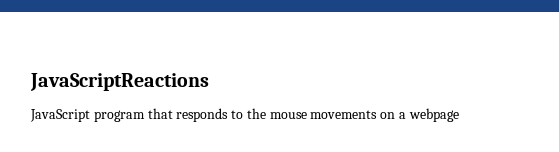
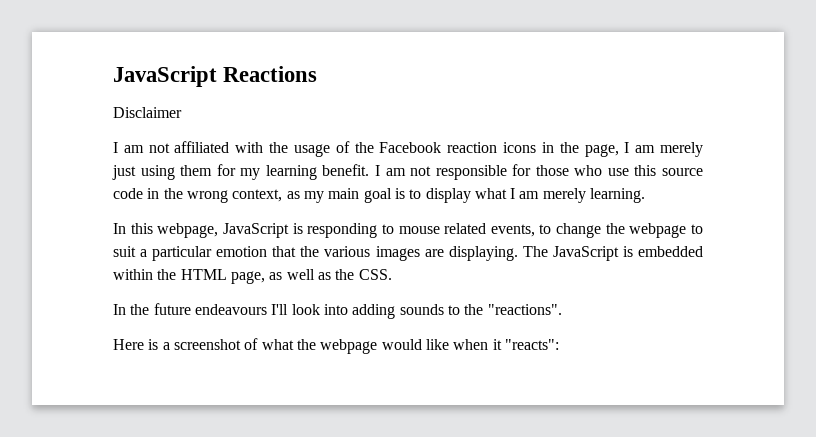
[30,73,209,91] [30,108,459,122] JavaScriptReactions // JavaScript program that responds to the mouse movements on a webpage -> [113,66,318,87] [113,107,182,118] [113,141,703,157] [112,164,703,180] [113,188,646,203] [113,223,704,238] [113,246,704,261] [113,269,392,284] [113,303,562,319] [113,338,559,354] JavaScript Reactions // Disclaimer // I am not affiliated with the usage of the Facebook reaction icons in the page, I am merely just using them for my learning benefit. I am not responsible for those who use this source code in the wrong context, as my main goal is to display what I am merely learning. // In this webpage, JavaScript is responding to mouse related events, to change the webpage to suit a particular emotion that the various images are displaying. The JavaScript is embedded within the HTML page, as well as the CSS. // In the future endeavours I'll look into adding sounds to the "reactions". // Here is a screenshot of what the webpage would like when it "reacts":

